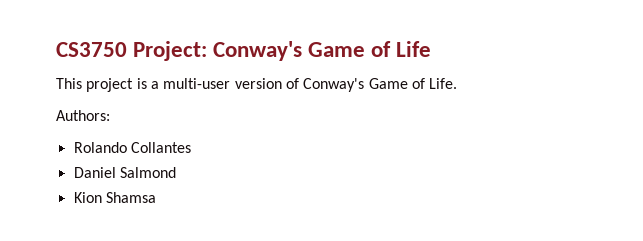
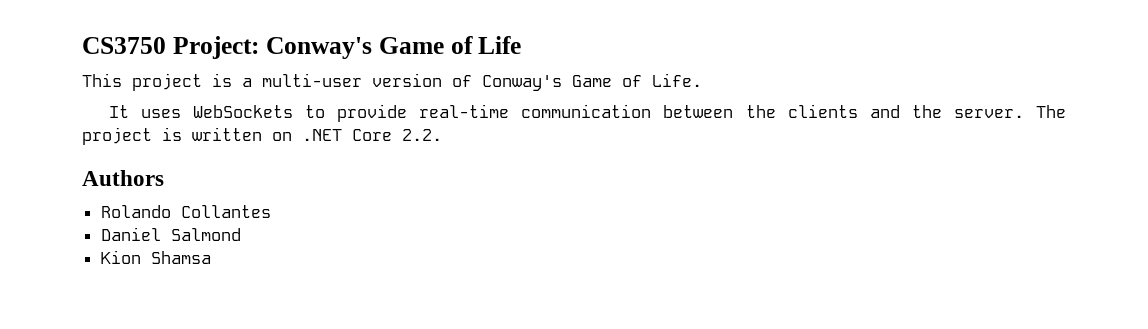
[56,110,110,121] Authors: -> [108,104,1066,122] [82,127,442,145] [82,170,164,186] It uses WebSockets to provide real-time communication between the clients and the server. The project is written on .NET Core 2.2. // Authors

